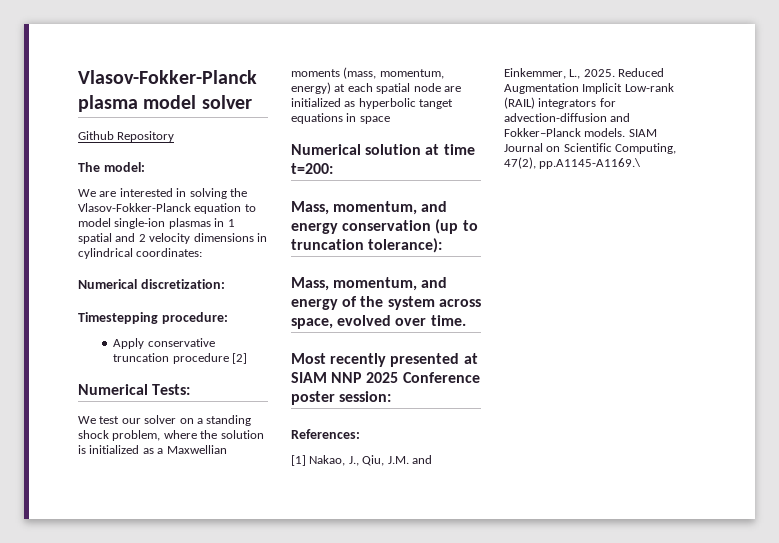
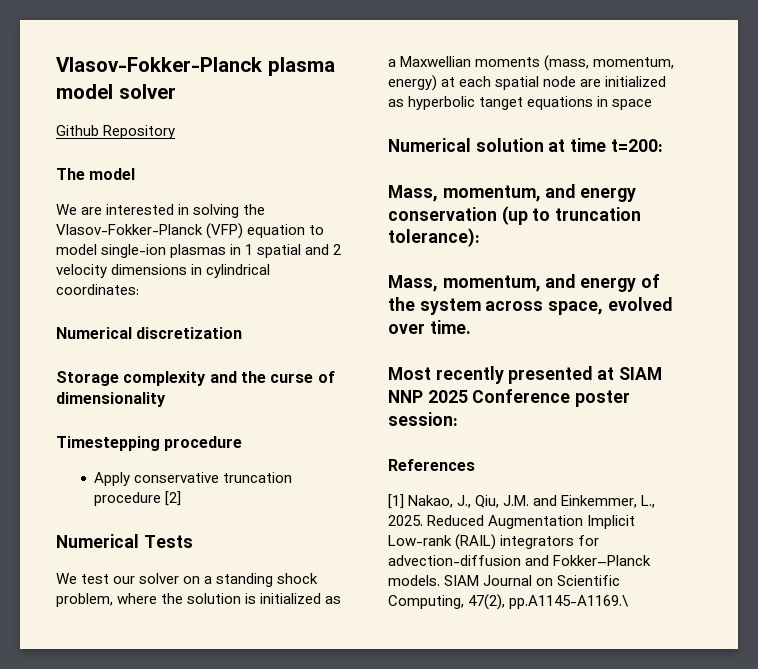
[103,162,145,172] model: -> [89,168,136,180] model
(191, 207) none -> [206,223,244,239] (VFP)
[140,279,225,289] discretization: -> [136,327,243,339] [56,371,335,386] [56,392,166,407] discretization // Storage complexity and the curse of dimensionality
[161,312,228,324] procedure: -> [164,436,243,451] procedure
[152,384,191,395] Tests: -> [143,535,193,548] Tests
[291,429,360,439] References: -> [388,459,475,471] References

